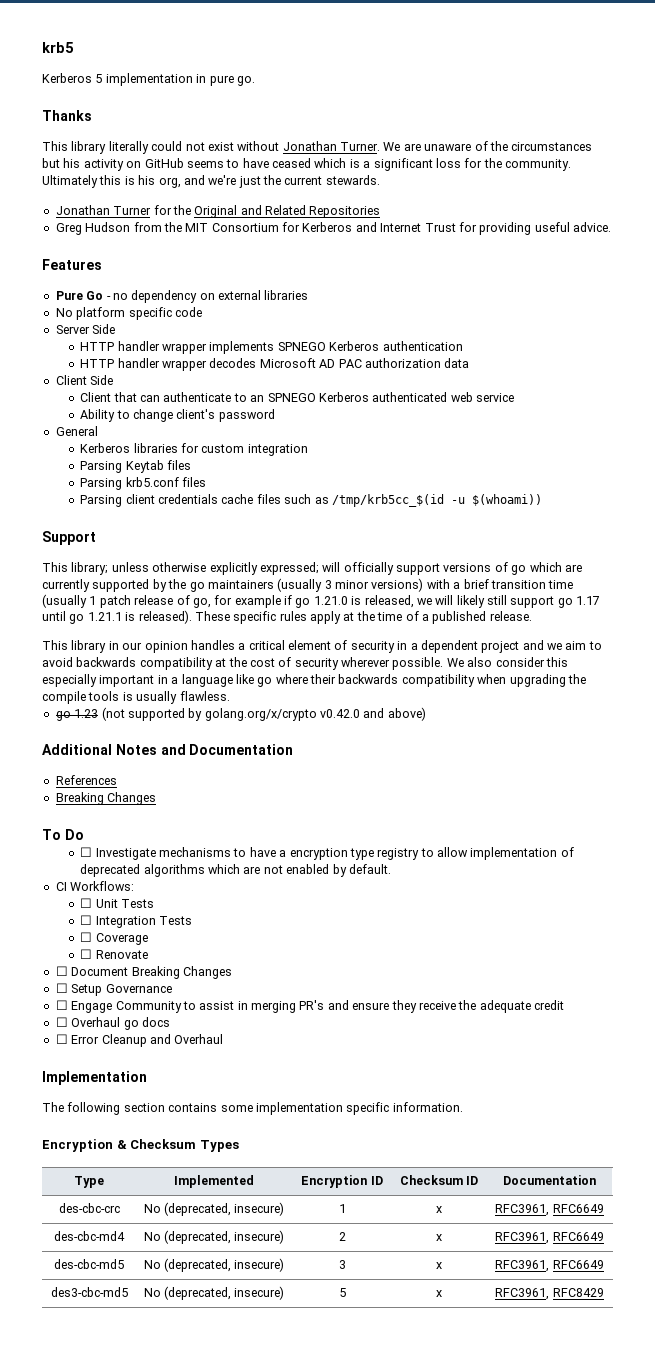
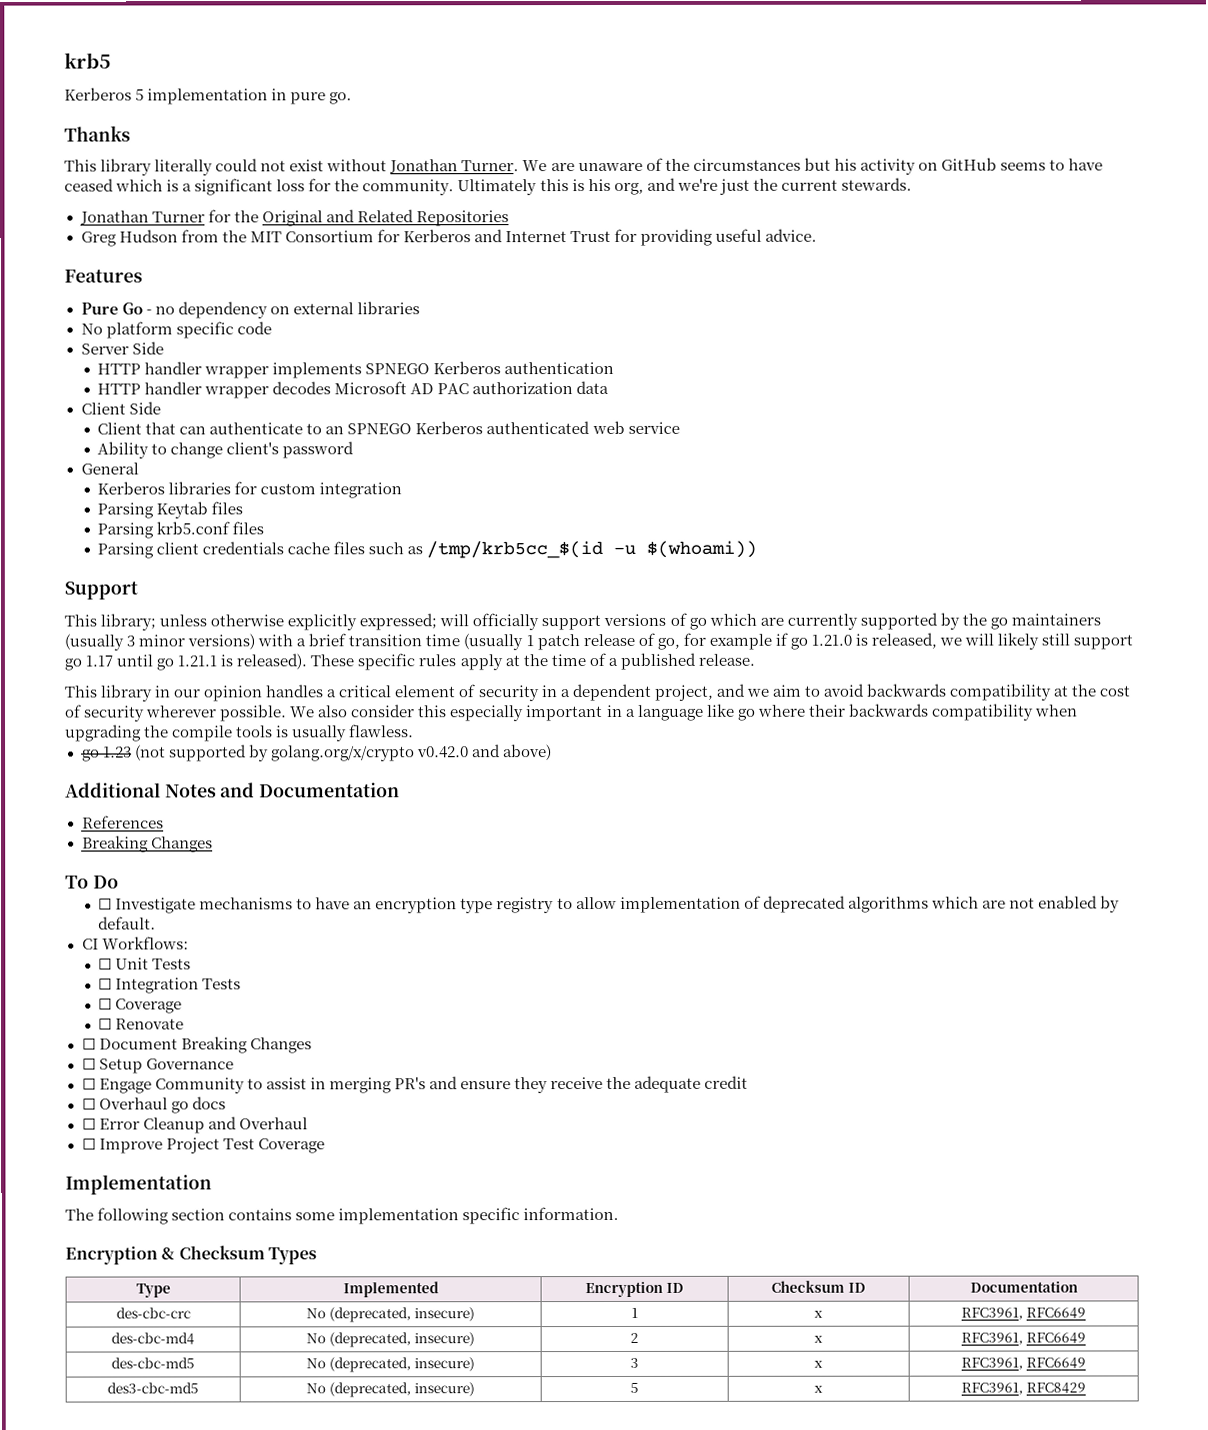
[481,641,520,653] project -> [653,684,713,701] project,
[279,850,287,857] a -> [353,901,373,910] an
(224, 1039) none -> [81,1137,325,1154] // ☐ Improve Project Test Coverage

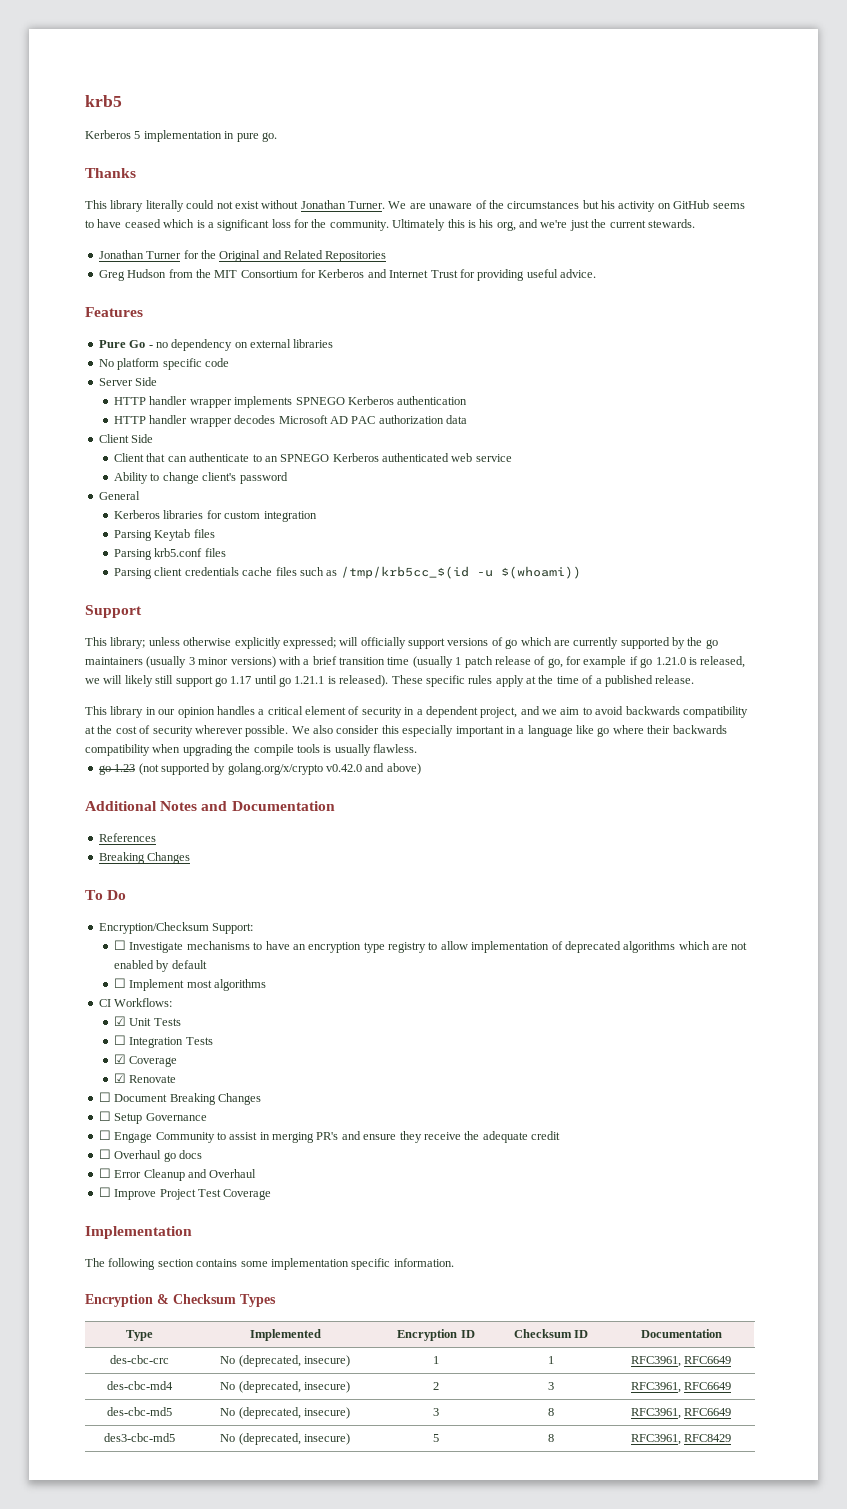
(119, 882) none -> [98,922,254,934] // Encryption/Checksum Support:
[98,916,157,930] default. -> [171,960,207,969] [113,978,267,991] default // ☐ Implement most algorithms
[98,958,113,970] ☐ -> [113,1016,126,1026] ☑
[98,998,183,1014] [98,1018,113,1030] ☐ Coverage // ☐ -> [113,1054,178,1067] [113,1073,126,1083] ☑ Coverage // ☑
[814,1310,823,1318] x -> [548,1356,554,1364] 1
[814,1335,823,1343] x -> [548,1382,554,1390] 3
[814,1360,823,1368] x -> [548,1408,554,1416] 8
[814,1385,823,1393] x -> [548,1434,554,1442] 8

